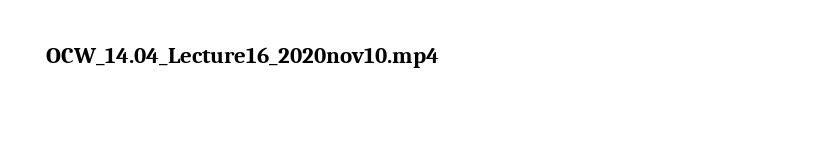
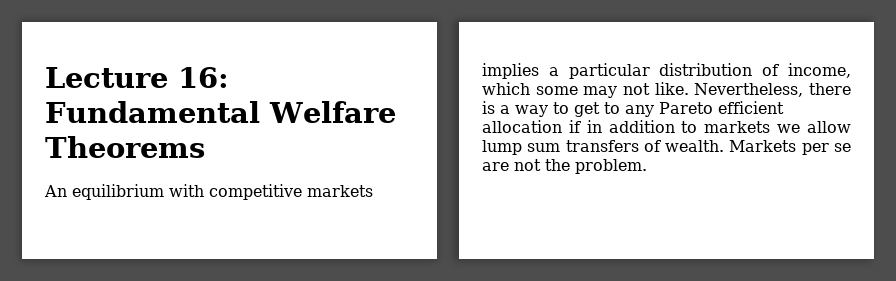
[46,47,439,68] OCW_14.04_Lecture16_2020nov10.mp4 -> [45,67,229,88] [45,101,396,123] [45,136,205,158] [44,184,373,200] [482,63,851,79] [482,82,851,98] [482,101,784,117] [482,120,851,133] [482,140,851,155] [482,159,647,174] Lecture 16: Fundamental Welfare Theorems // An equilibrium with competitive markets implies a particular distribution of income, which some may not like. Nevertheless, there is a way to get to any Pareto efficient allocation if in addition to markets we allow lump sum transfers of wealth. Markets per se are not the problem.

